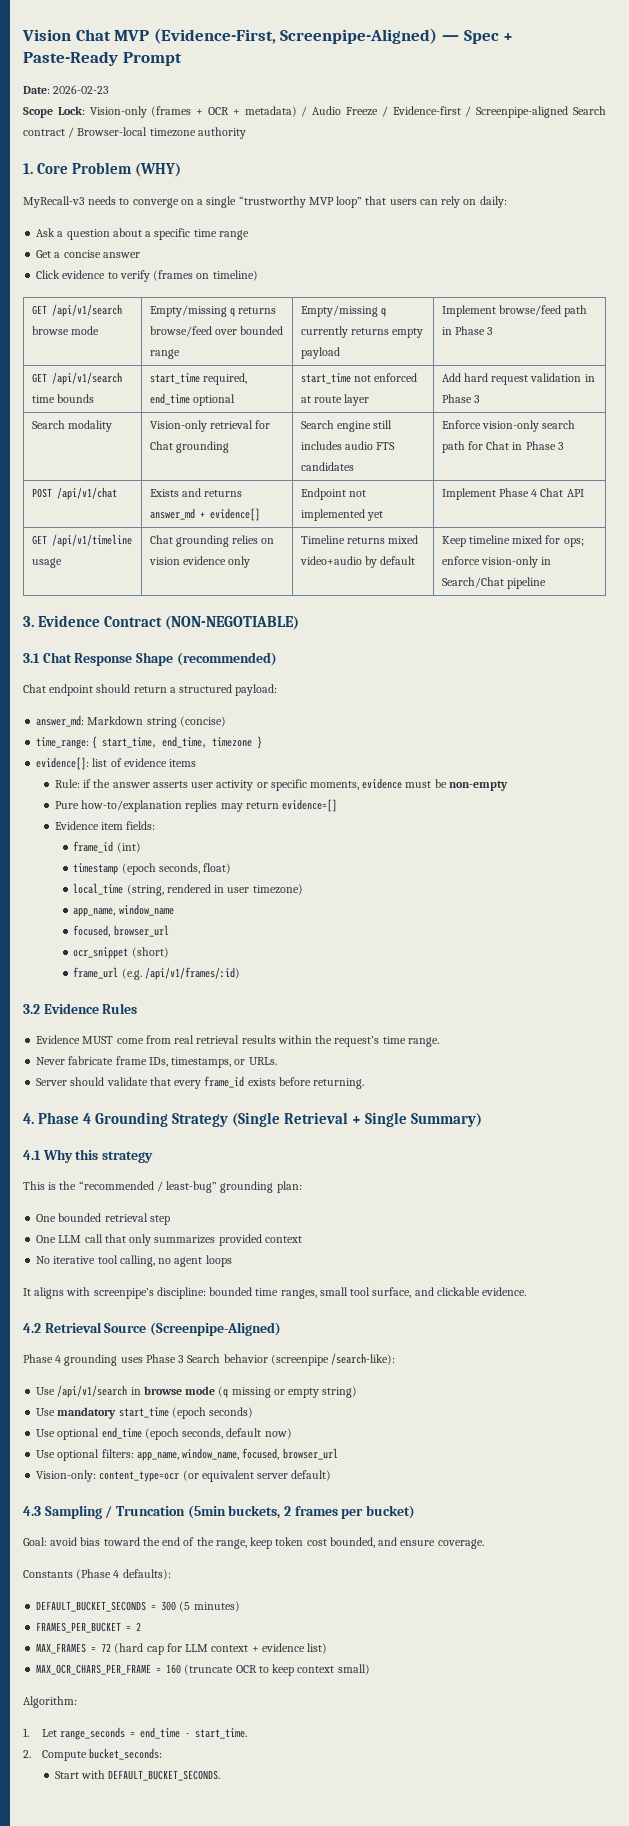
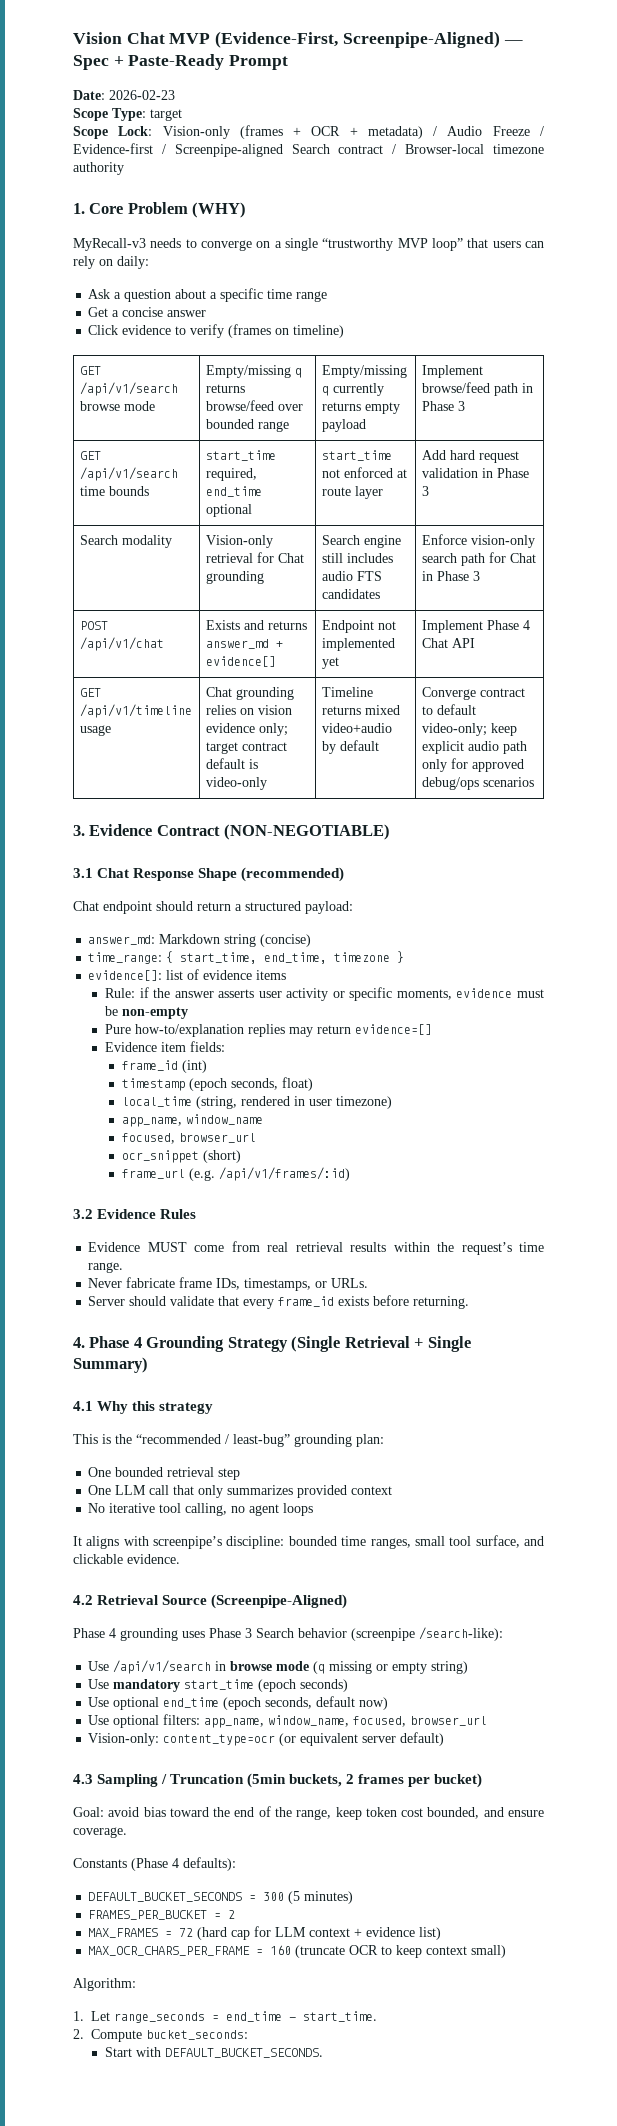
(110, 89) none -> [73,108,182,121] // Scope Type: target
[228,556,251,568] only -> [258,723,288,736] [205,742,287,754] [205,758,258,769] [205,777,267,790] only; target contract default is video-only
[441,535,584,547] [441,556,552,568] [441,577,546,589] Keep timeline mixed for ops; enforce vision-only in Search/Chat pipeline -> [421,687,525,700] [421,704,476,715] [421,723,517,736] [421,741,527,754] [421,758,524,772] [421,777,534,790] Converge contract to default video-only; keep explicit audio path only for approved debug/ops scenarios

